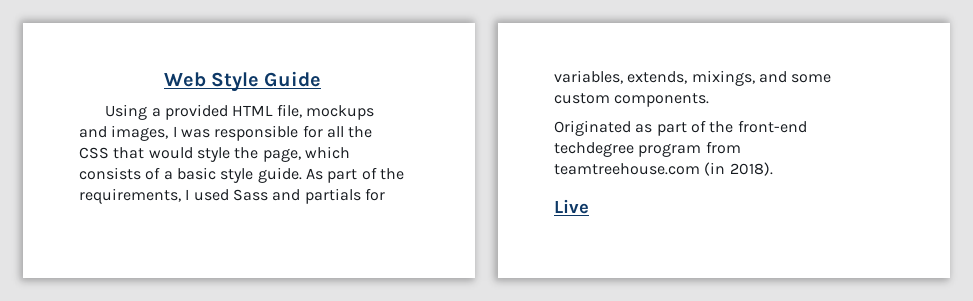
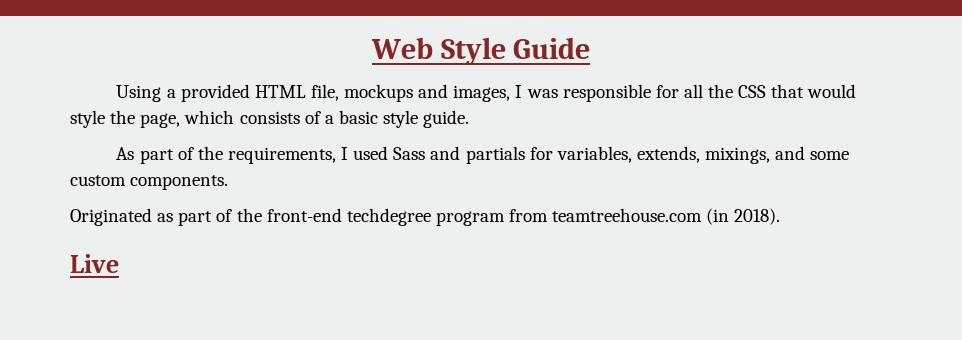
(302, 175) none -> (470, 119) //

